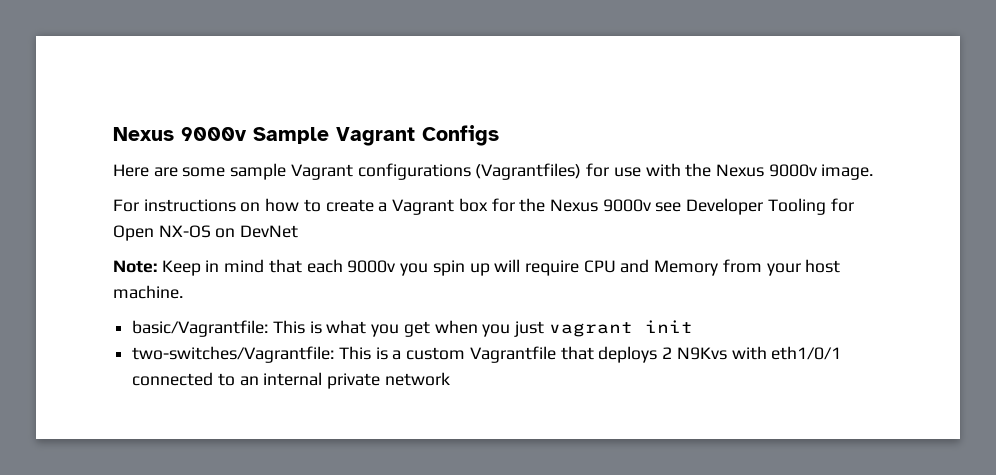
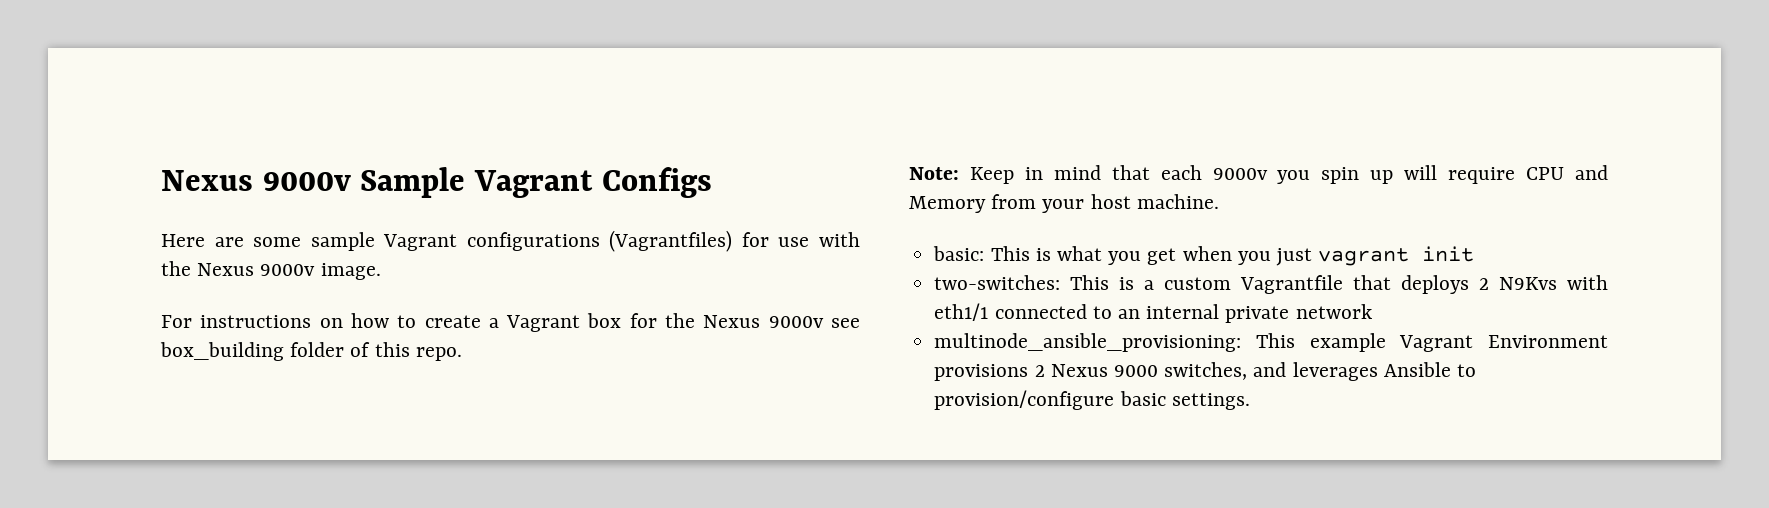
[686,198,854,215] [113,225,299,241] Developer Tooling for Open NX-OS on DevNet -> [160,342,462,361] box_building folder of this repo.
[132,320,269,337] basic/Vagrantfile: -> [933,246,985,261] basic:
[132,346,335,363] two-switches/Vagrantfile: -> [934,275,1061,290] two-switches:
[771,346,842,360] eth1/0/1 -> [934,303,989,321] eth1/1
(450, 379) none -> [934,333,1608,352] [934,362,1476,381] [934,390,1250,410] // multinode_ansible_provisioning: This example Vagrant Environment provisions 2 Nexus 9000 switches, and leverages Ansible to provision/configure basic settings.

